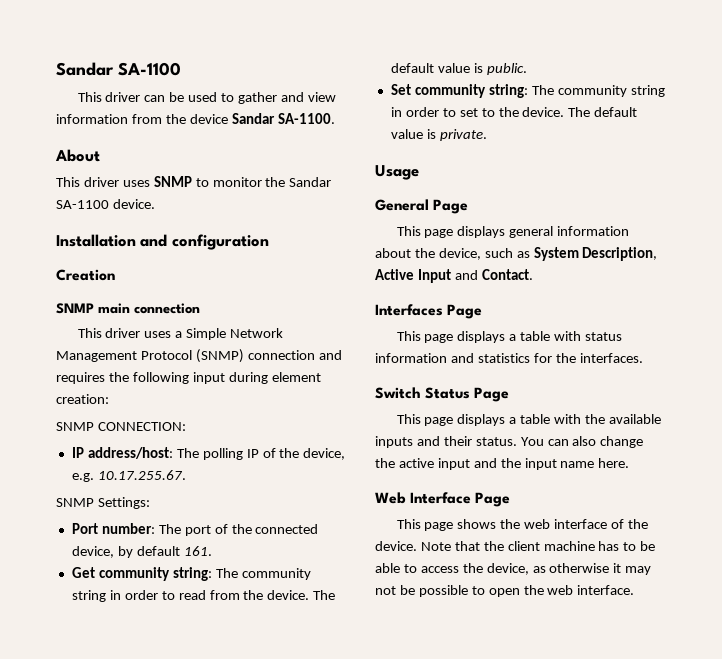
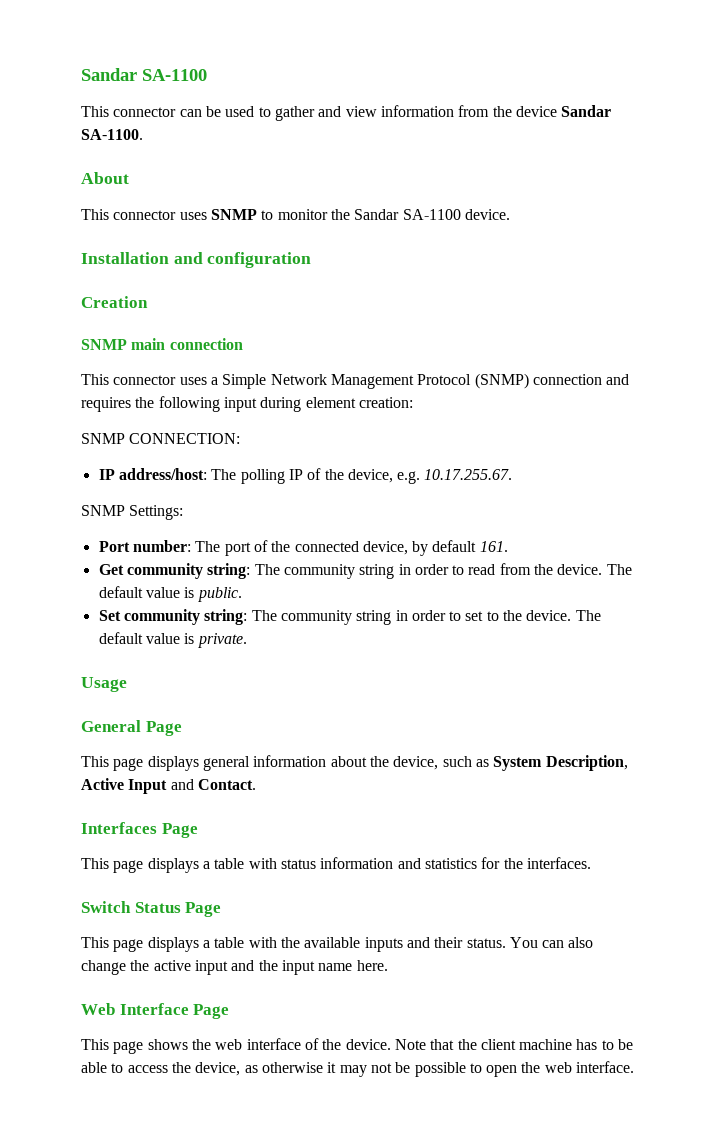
[105,92,141,102] driver -> [113,107,177,117] connector
[83,177,119,187] driver -> [113,210,177,220] connector
[105,328,141,338] driver -> [113,375,177,385] connector

